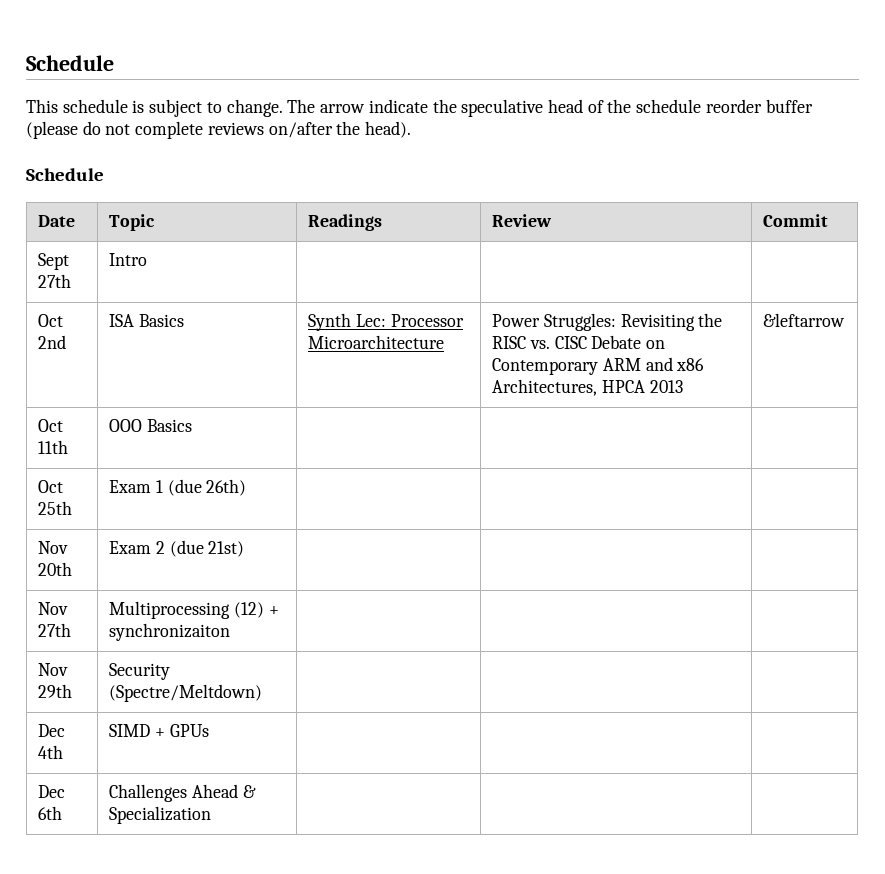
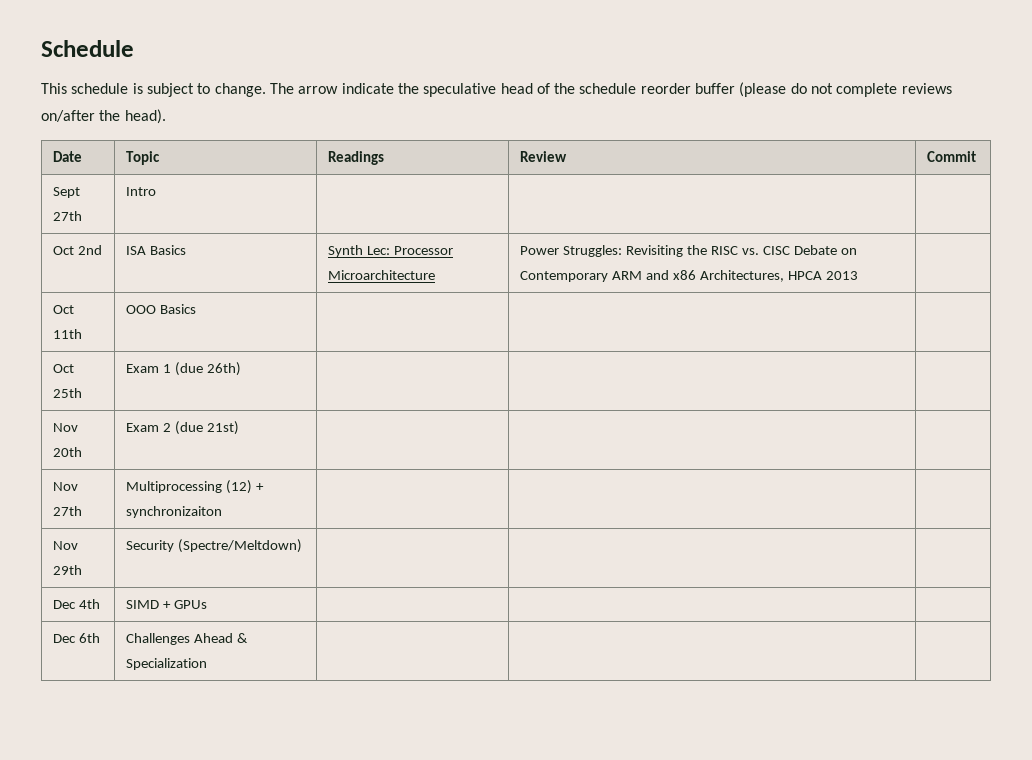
[26,168,104,181] // Schedule -> (166, 116) none
[763,313,846,327] &leftarrow -> (858, 275) none

